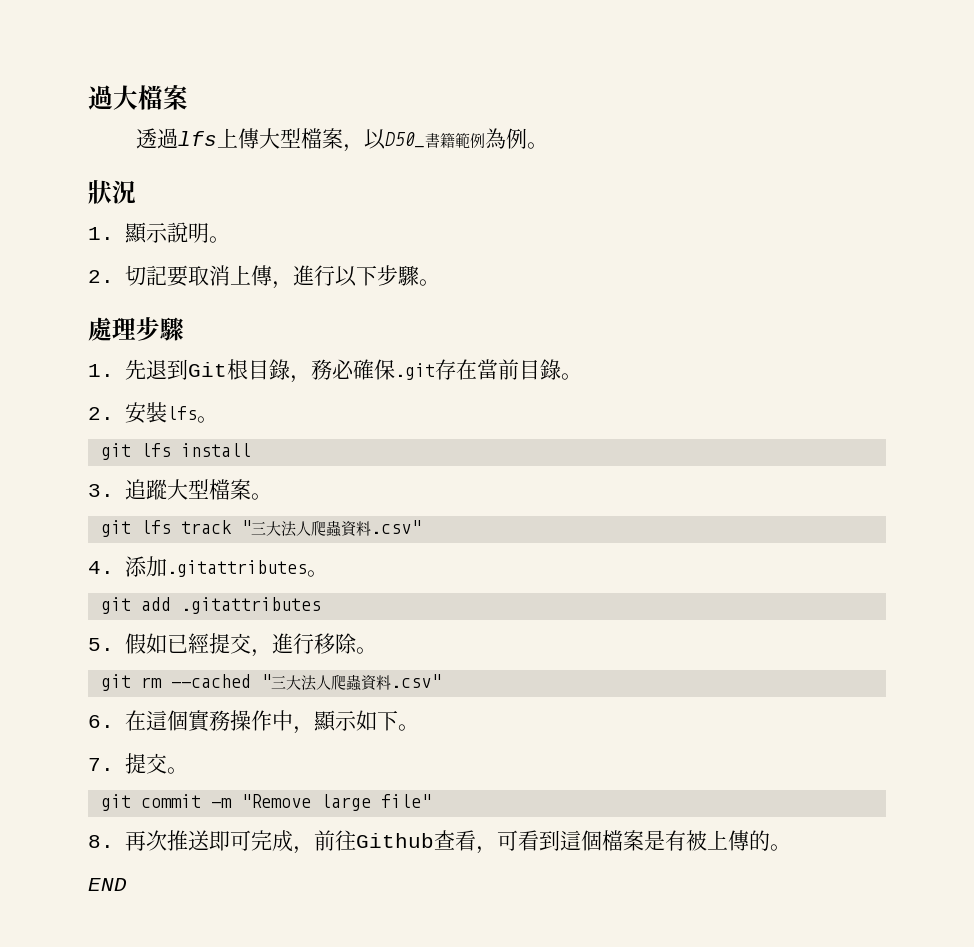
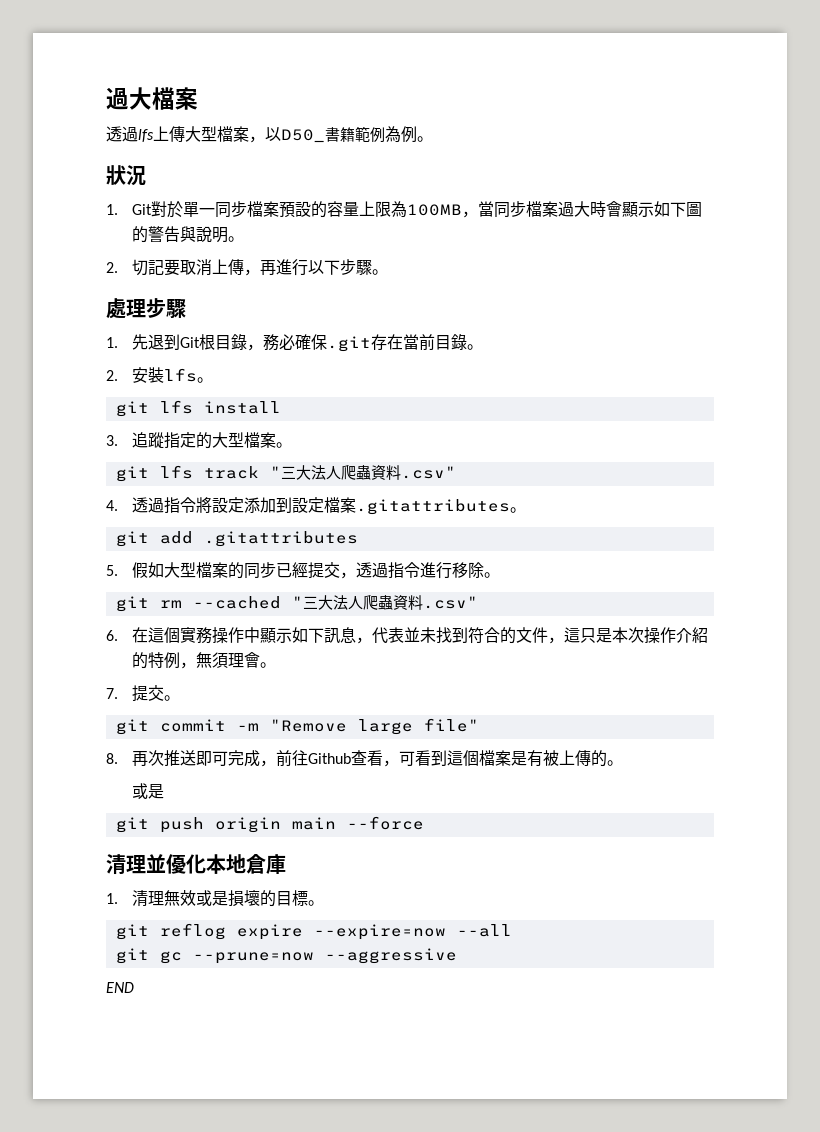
[123,222,168,244] 顯示 -> [131,201,702,218] [131,226,196,243] Git對於單一同步檔案預設的容量上限為100MB，當同步檔案過大時會顯示如下圖的警告與
(293, 285) none -> [259,260,276,276] 再
(168, 489) none -> [163,432,212,449] 指定的
[124,556,167,577] 添加 -> [131,497,356,514] 透過指令將設定添加到設定檔案
(167, 643) none -> [163,562,276,579] 大型檔案的同步
(272, 653) none -> [355,562,420,579] 透過指令
[292,710,398,734] ，顯示如下 -> [259,627,708,644] [131,652,260,669] 顯示如下訊息，代表並未找到符合的文件，這只是本次操作介紹的特例，無須理會
(791, 847) none -> [131,783,164,799] [115,816,424,833] [106,854,286,875] [106,890,324,907] [115,923,512,940] [115,948,457,964] // 或是 // git push origin main --force // 清理並優化本地倉庫 // 1.清理無效或是損壞的目標。 // git reflog expire --expire=now --all // git gc --prune=now --aggressive

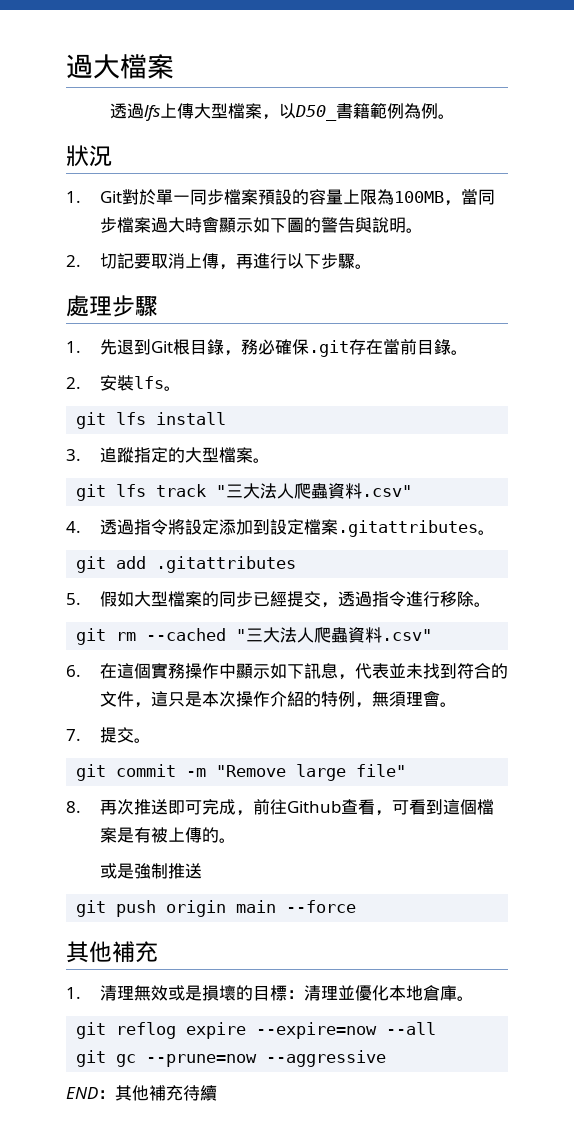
(164, 791) none -> [133,863,202,879] 強制推送
[106,854,286,875] 清理並優化本地倉庫 -> [66,941,158,963] 其他補充
(308, 898) none -> [286,985,457,1001] ：清理並優化本地倉庫
(134, 987) none -> [98,1085,217,1101] ：其他補充待續

